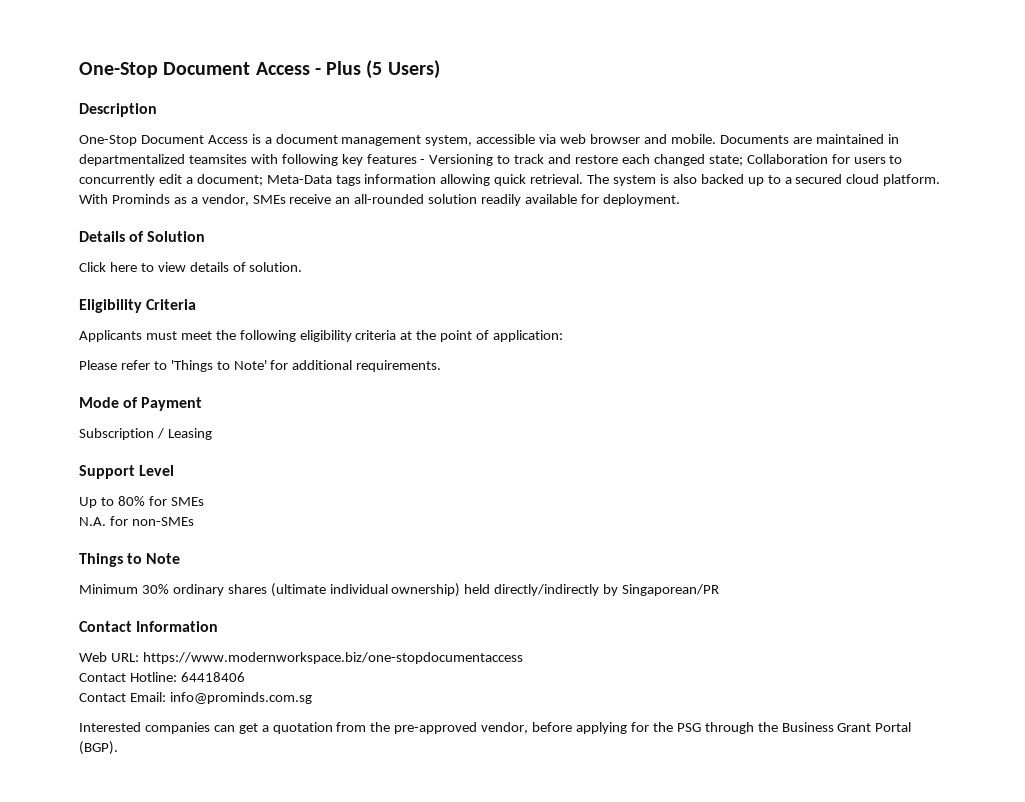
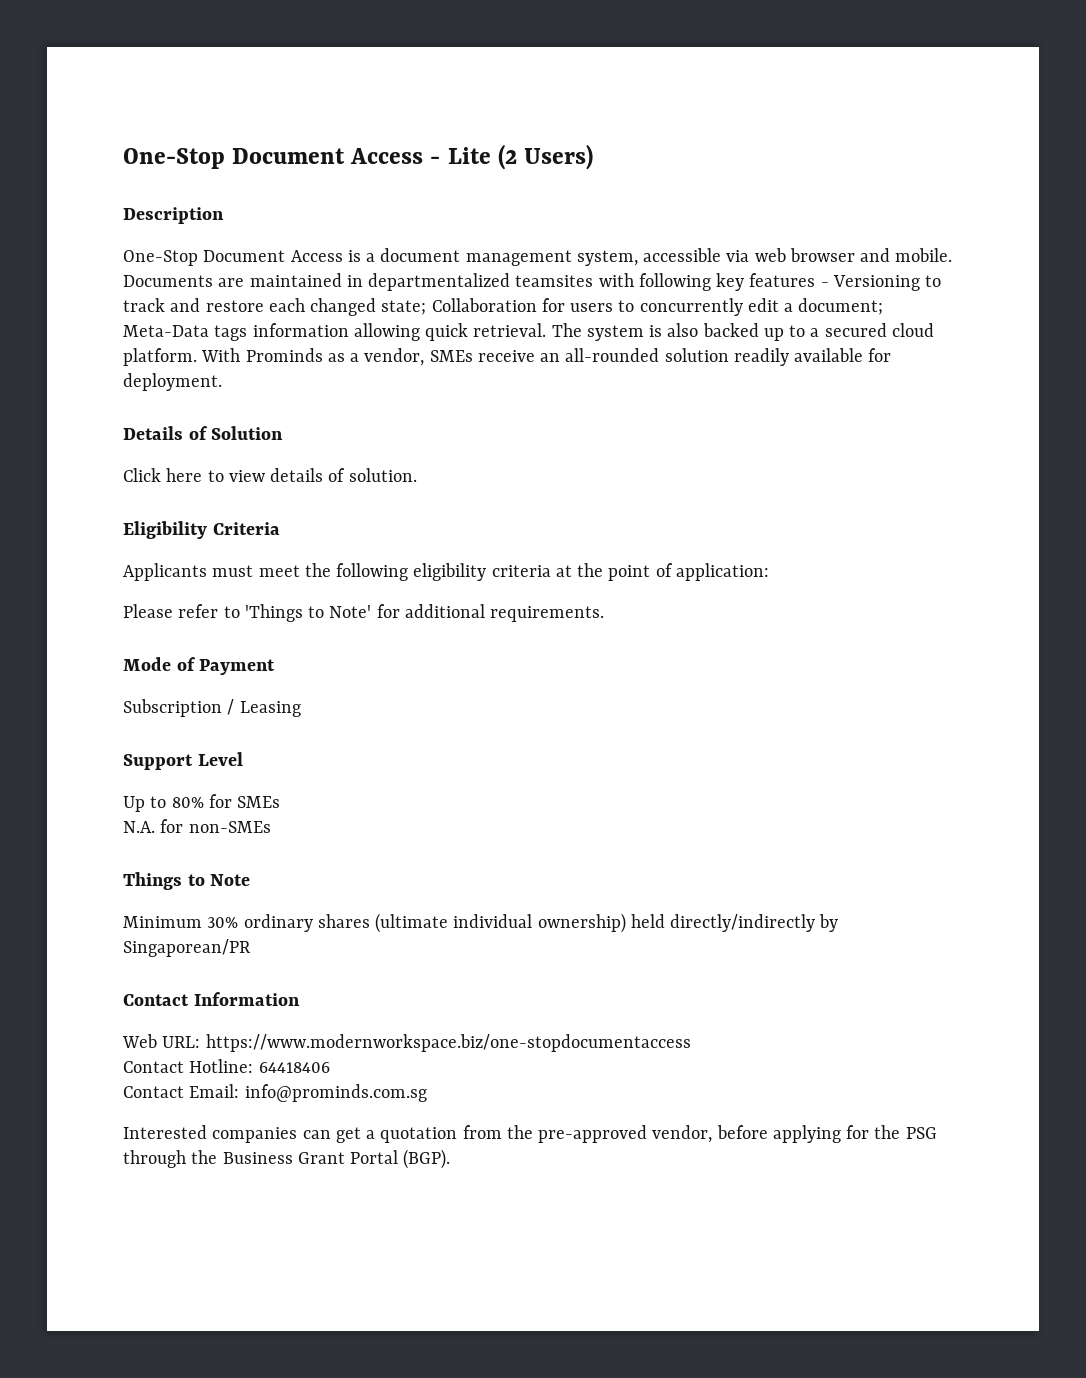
[326,60,383,79] Plus (5 -> [447,144,517,170] Lite (2

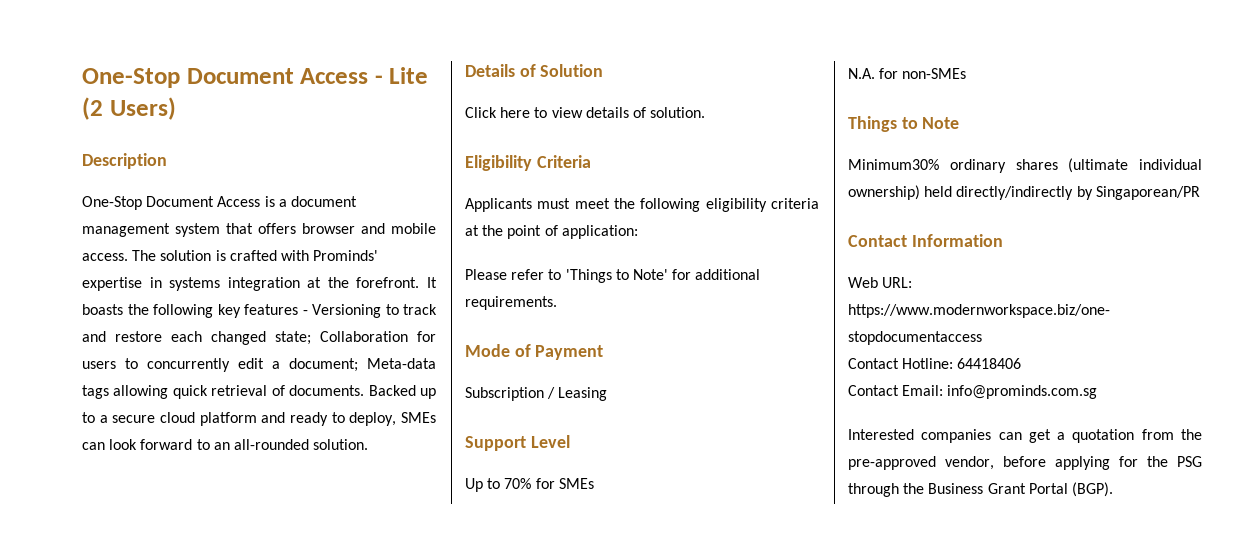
[576,248,953,266] [123,273,634,291] system, accessible via web browser and mobile. Documents are maintained in departmentalized teamsites with -> [175,223,436,237] [82,250,379,261] [82,277,437,291] [82,304,149,315] system that offers browser and mobile access. The solution is crafted with Prominds' expertise in systems integration at the forefront. It boasts the
[123,323,934,341] [123,348,892,366] [123,373,222,391] Meta-Data tags information allowing quick retrieval. The system is also backed up to a secured cloud platform. With Prominds as a vendor, SMEs receive an all-rounded solution readily available for deployment. -> [367,358,436,369] [82,385,436,399] [82,412,436,426] [82,439,369,450] Meta-data tags allowing quick retrieval of documents. Backed up to a secure cloud platform and ready to deploy, SMEs can look forward to an all-rounded solution.
[171,797,204,808] 80% -> [504,478,532,489] 70%
[123,916,239,928] Minimum 30% -> [848,159,939,170] Minimum30%

